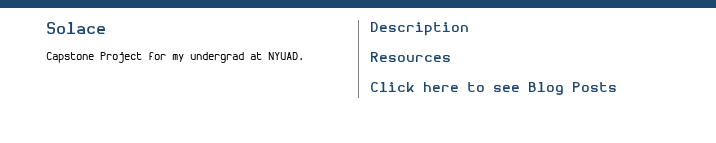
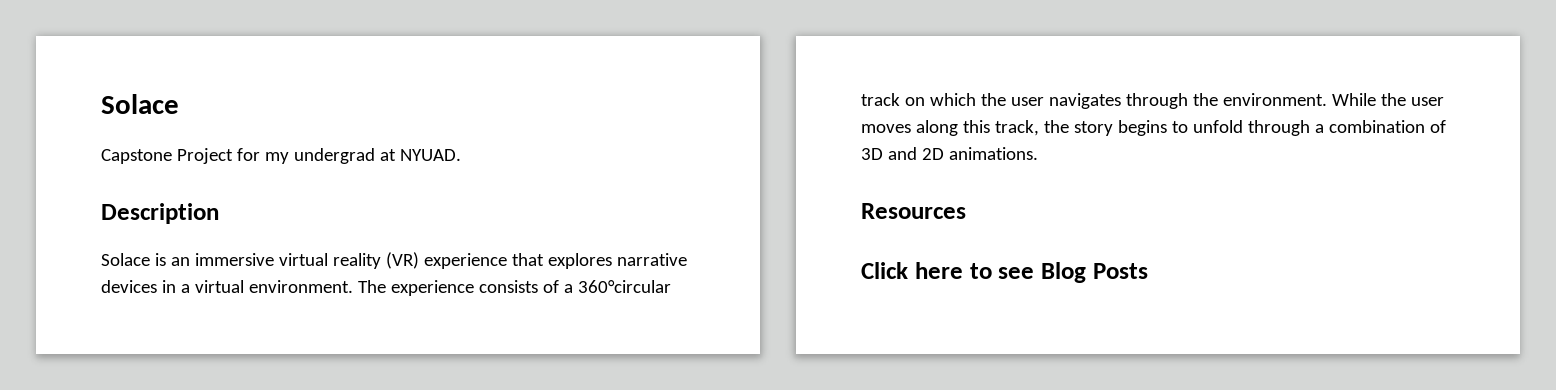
(469, 29) none -> [101,252,687,269] [101,280,671,296] [861,93,1444,109] [861,120,1446,136] [861,147,1038,160] // Solace is an immersive virtual reality (VR) experience that explores narrative devices in a virtual environment. The experience consists of a 360°circular track on which the user navigates through the environment. While the user moves along this track, the story begins to unfold through a combination of 3D and 2D animations.

